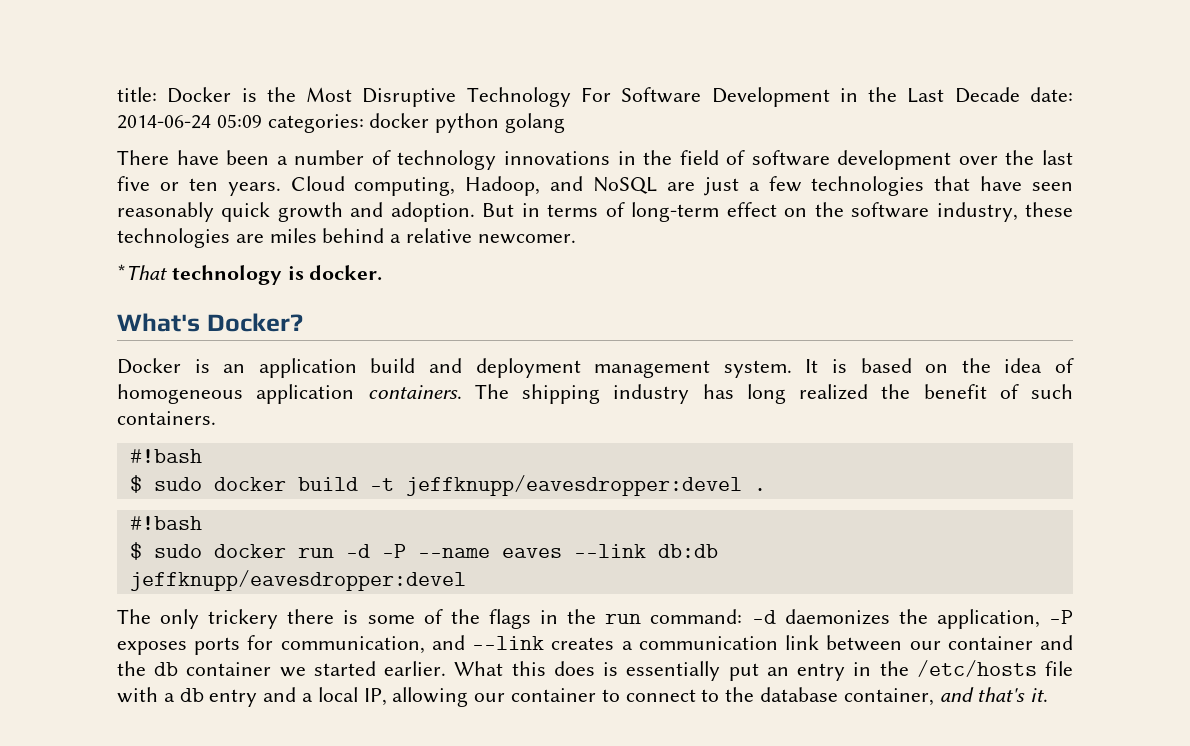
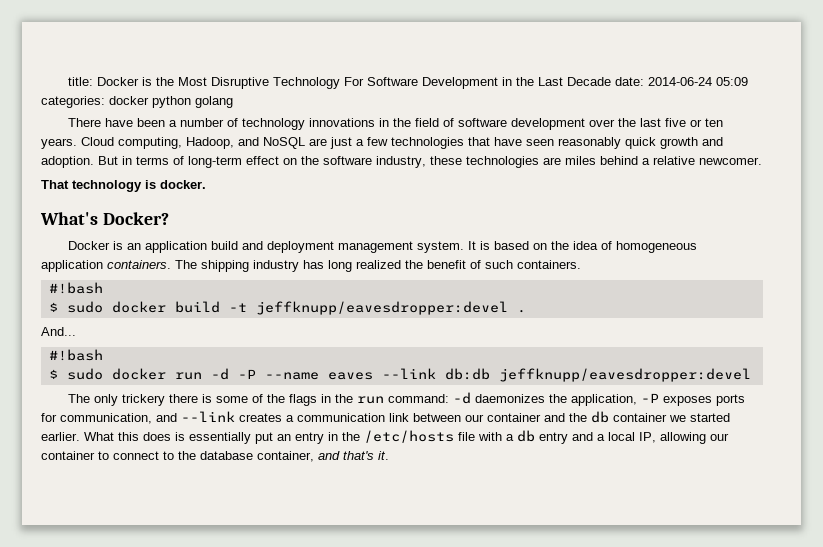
[117,264,167,280] *That -> [41,180,69,189] That
(766, 489) none -> [41,327,76,336] // And...

